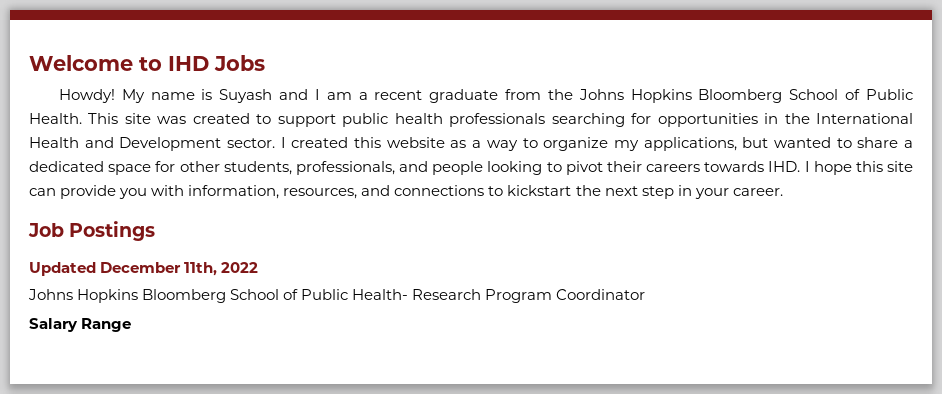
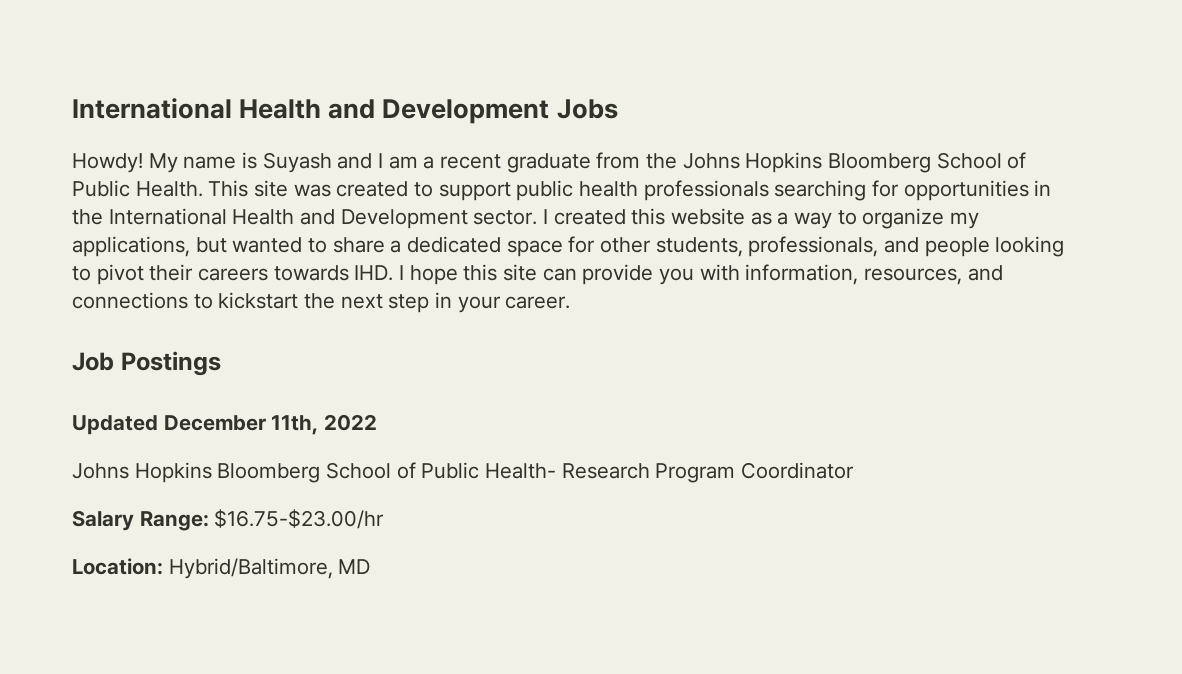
[29,55,209,71] Welcome to IHD -> [72,98,550,124] International Health and Development
[81,318,132,332] Range -> [139,509,385,531] [72,558,371,579] Range: $16.75-$23.00/hr // Location: Hybrid/Baltimore, MD

